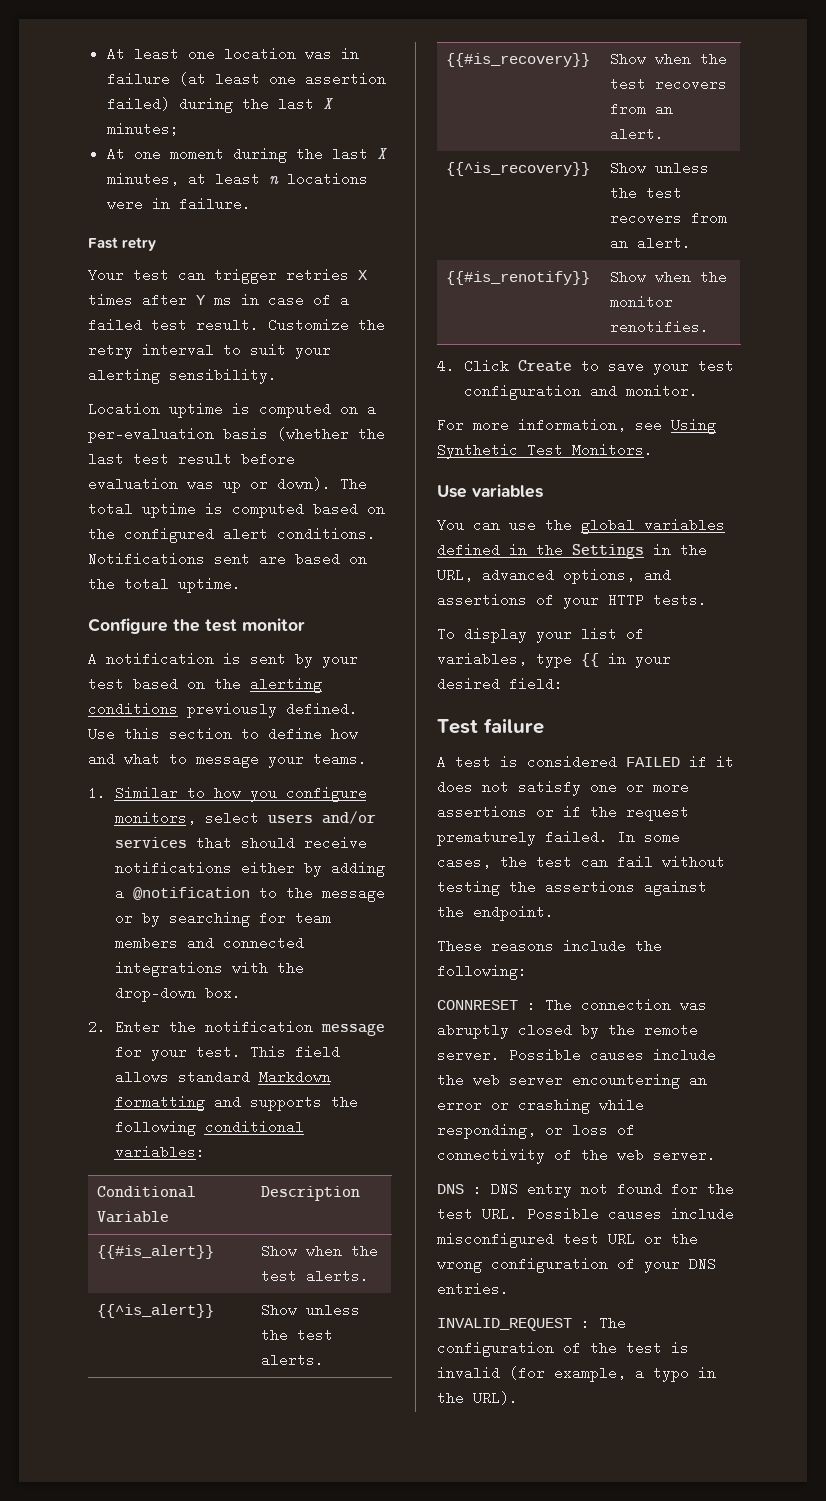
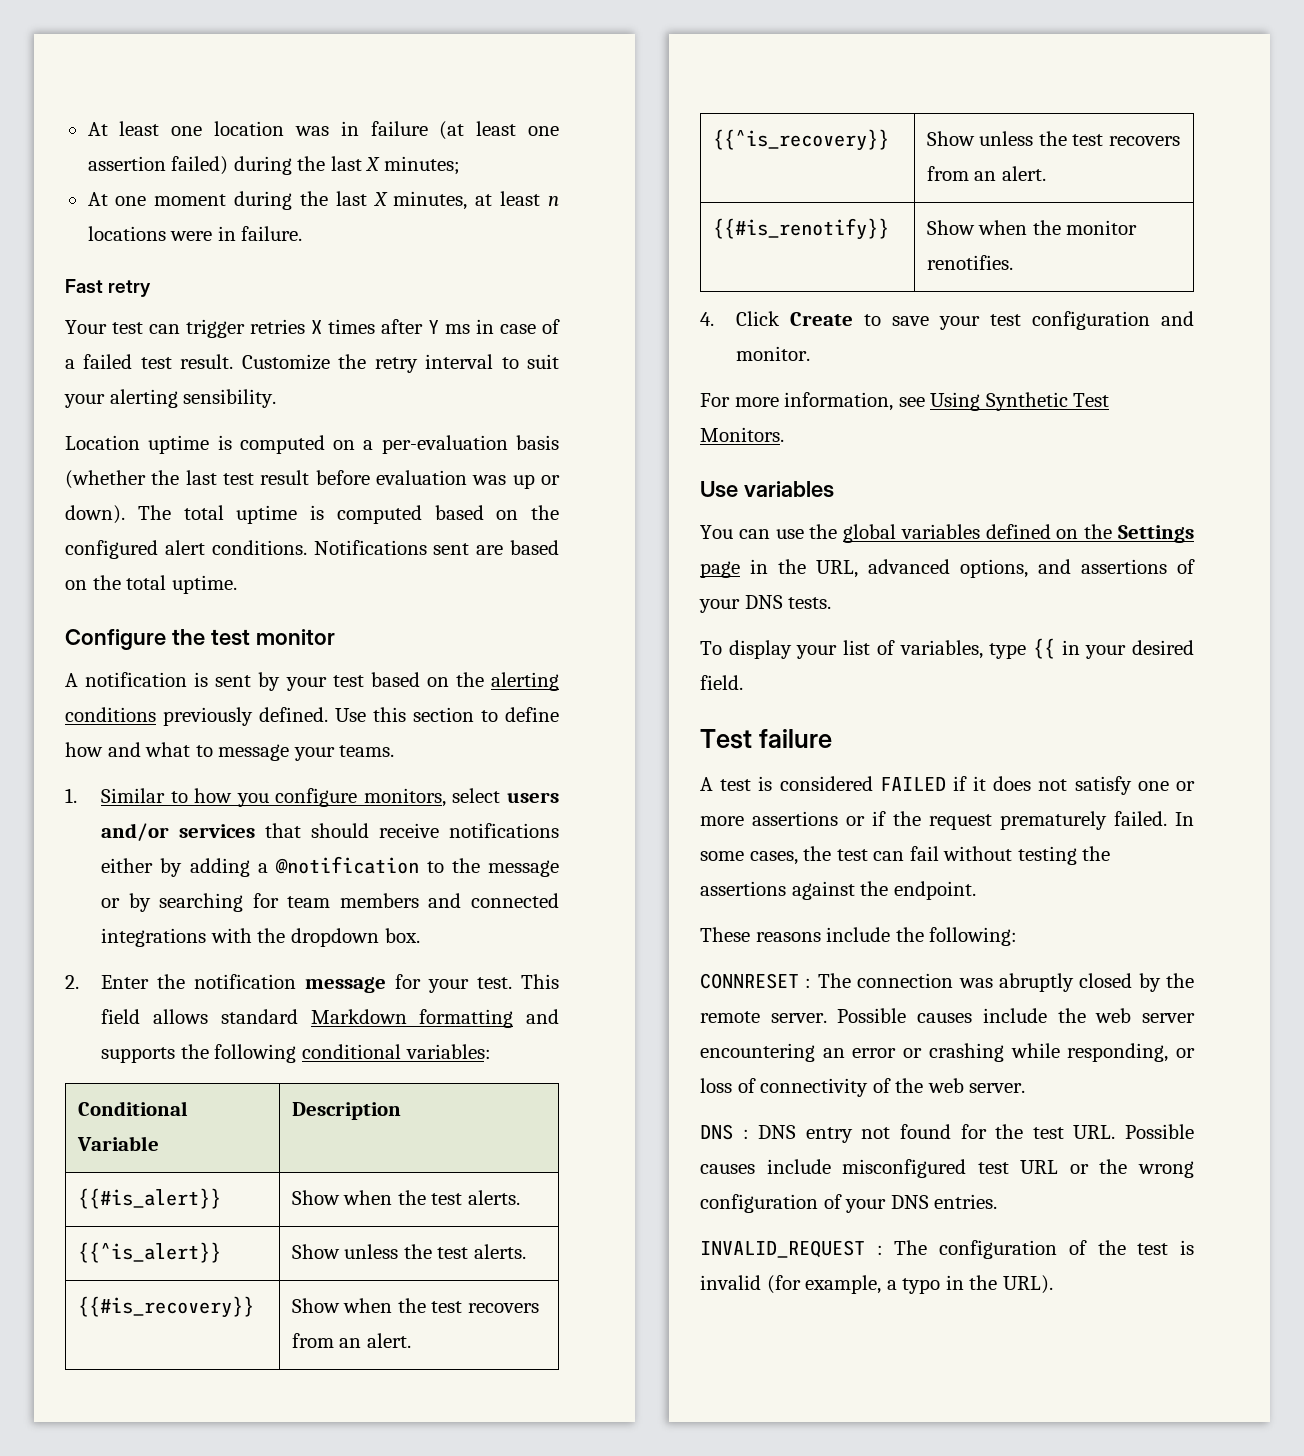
[114,986,196,1002] drop-down -> [290,928,379,947] dropdown
[509,544,527,555] in -> [1056,529,1079,539] on
(644, 551) none -> [700,561,740,578] page
[608,593,644,607] HTTP -> [744,595,783,609] DNS
[509,677,563,691] field: -> [700,675,743,690] field.

